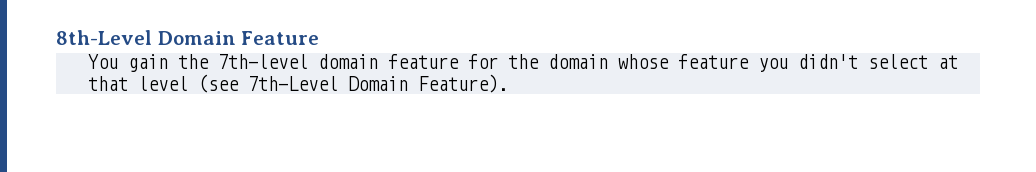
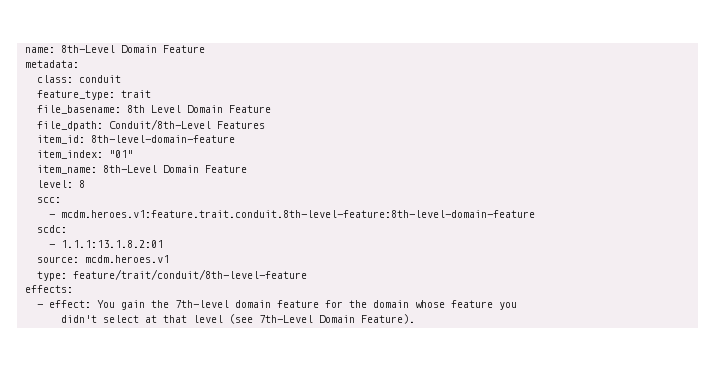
[56,30,320,45] 8th-Level Domain Feature // -> [24,45,205,53] [24,60,79,68] [36,75,121,83] [36,90,151,100] [36,105,271,114] [36,119,265,131] [36,135,235,144] [36,150,133,159] [36,165,247,174] [36,180,85,188] [36,197,61,203] [48,210,535,218] [36,225,67,233] [48,240,163,248] [36,255,169,263] [36,269,307,281] [24,285,73,293] [36,300,91,308] name: 8th-Level Domain Feature // metadata: // class: conduit // feature_type: trait // file_basename: 8th Level Domain Feature // file_dpath: Conduit/8th-Level Features // item_id: 8th-level-domain-feature // item_index: "01" // item_name: 8th-Level Domain Feature // level: 8 // scc: // - mcdm.heroes.v1:feature.trait.conduit.8th-level-feature:8th-level-domain-feature // scdc: // - 1.1.1:13.1.8.2:01 // source: mcdm.heroes.v1 // type: feature/trait/conduit/8th-level-feature // effects: // - effect:
(789, 65) none -> (517, 306) //

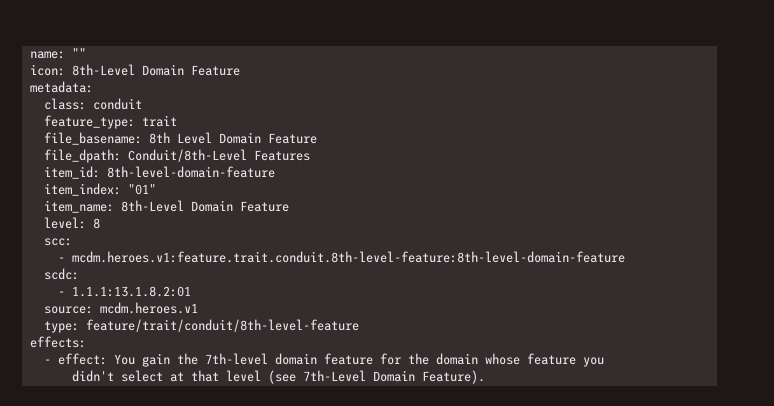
(55, 50) none -> [71,48,86,58] [29,64,65,76] "" // icon:

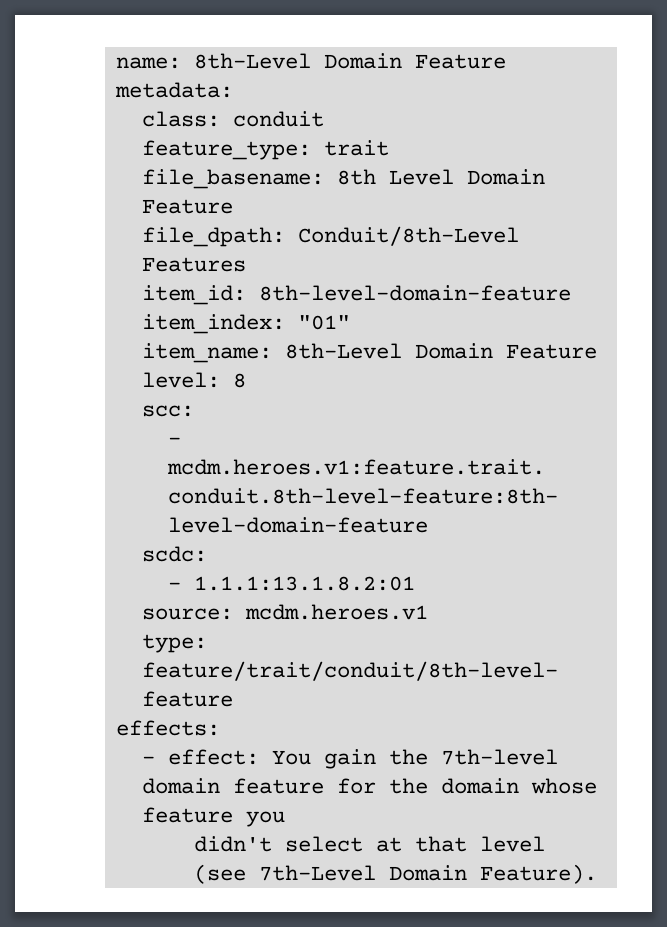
[71,48,86,58] [29,64,65,76] "" // icon: -> (181, 63) none

